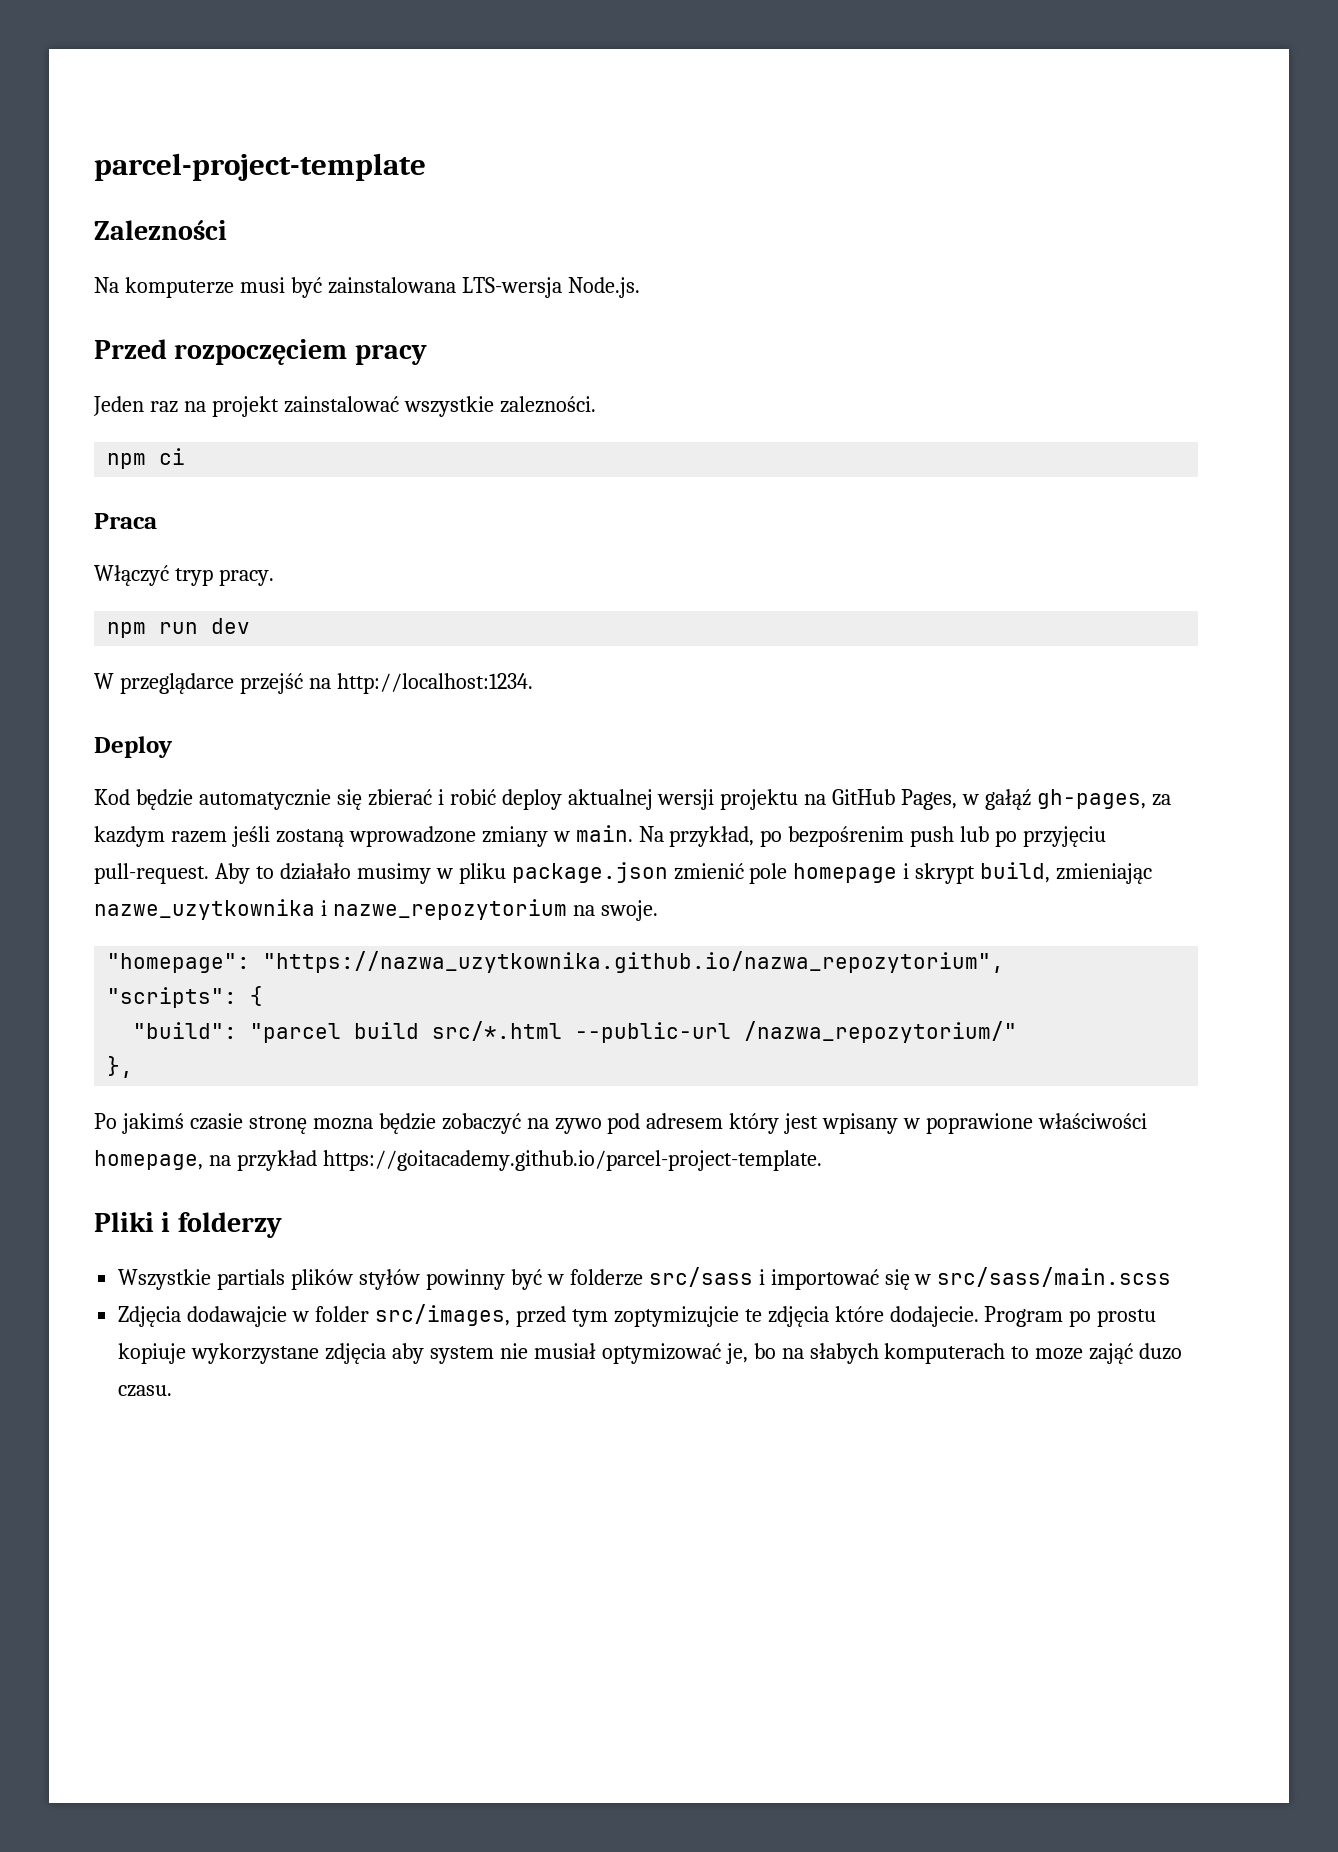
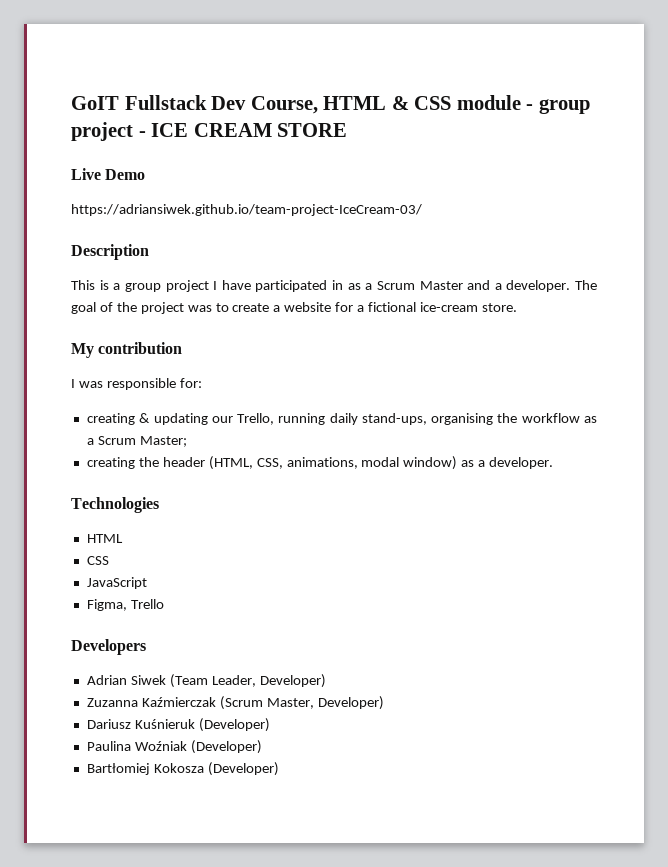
[94,153,426,181] [94,220,227,240] [94,277,640,298] [94,339,427,365] [93,396,596,417] [107,448,186,469] [94,513,157,529] [94,565,274,586] [107,618,251,638] [94,673,533,694] [94,736,173,758] [94,789,1171,810] [94,825,1107,847] [94,862,1153,884] [94,899,658,921] [107,951,1005,973] [107,986,264,1008] [133,1021,1018,1043] [107,1056,134,1078] [94,1113,1148,1134] [94,1150,822,1171] [94,1212,282,1238] [118,1267,1172,1290] [118,1304,1157,1327] [118,1343,1183,1364] [118,1385,173,1397] parcel-project-template // Zalezności // Na komputerze musi być zainstalowana LTS-wersja Node.js. // Przed rozpoczęciem pracy // Jeden raz na projekt zainstalować wszystkie zalezności. // npm ci // Praca // Włączyć tryp pracy. // npm run dev // W przeglądarce przejść na http://localhost:1234. // Deploy // Kod będzie automatycznie się zbierać i robić deploy aktualnej wersji projektu na GitHub Pages, w gałąź gh-pages, za kazdym razem jeśli zostaną wprowadzone zmiany w main. Na przykład, po bezpośrenim push lub po przyjęciu pull-request. Aby to działało musimy w pliku package.json zmienić pole homepage i skrypt build, zmieniając nazwe_uzytkownika i nazwe_repozytorium na swoje. // "homepage": "https://nazwa_uzytkownika.github.io/nazwa_repozytorium", // "scripts": { // "build": "parcel build src/*.html --public-url /nazwa_repozytorium/" // }, // Po jakimś czasie stronę mozna będzie zobaczyć na zywo pod adresem który jest wpisany w poprawione właściwości homepage, na przykład https://goitacademy.github.io/parcel-project-template. // Pliki i folderzy // Wszystkie partials plików styłów powinny być w folderze src/sass i importować się w src/sass/main.scss // Zdjęcia dodawajcie w folder src/images, przed tym zoptymizujcie te zdjęcia które dodajecie. Program po prostu kopiuje wykorzystane zdjęcia aby system nie musiał optymizować je, bo na słabych komputerach to moze zająć duzo czasu. -> [71,95,590,114] [71,122,348,141] [71,168,146,180] [71,204,422,216] [71,244,149,260] [71,280,597,292] [71,302,517,314] [71,342,183,358] [71,378,202,390] [86,413,597,425] [86,436,187,447] [86,456,554,470] [71,497,159,513] [86,534,123,543] [86,556,109,565] [86,577,147,589] [86,599,164,611] [71,639,146,655] [86,674,326,688] [86,696,384,710] [86,718,270,732] [86,740,262,754] [86,762,279,776] GoIT Fullstack Dev Course, HTML & CSS module - group project - ICE CREAM STORE // Live Demo // https://adriansiwek.github.io/team-project-IceCream-03/ // Description // This is a group project I have participated in as a Scrum Master and a developer. The goal of the project was to create a website for a fictional ice-cream store. // My contribution // I was responsible for: // creating & updating our Trello, running daily stand-ups, organising the workflow as a Scrum Master; // creating the header (HTML, CSS, animations, modal window) as a developer. // Technologies // HTML // CSS // JavaScript // Figma, Trello // Developers // Adrian Siwek (Team Leader, Developer) // Zuzanna Kaźmierczak (Scrum Master, Developer) // Dariusz Kuśnieruk (Developer) // Paulina Woźniak (Developer) // Bartłomiej Kokosza (Developer)

